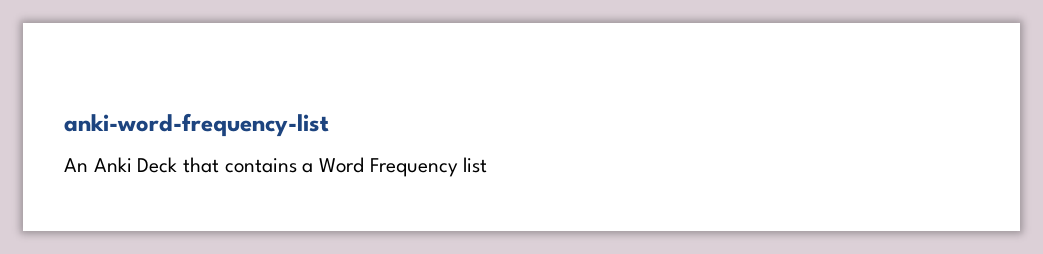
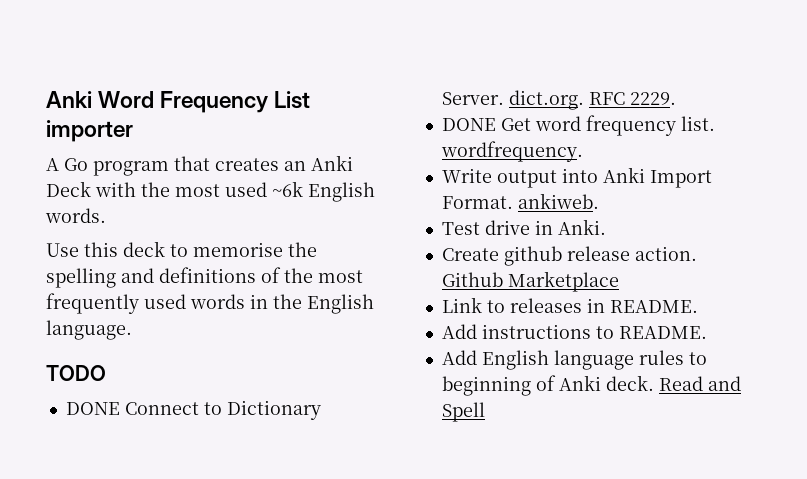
[64,113,329,137] [64,157,488,177] anki-word-frequency-list // An Anki Deck that contains a Word Frequency list -> [46,91,311,113] [46,120,133,142] [46,155,353,176] [46,181,375,202] [45,208,106,223] [46,241,317,257] [46,267,363,288] [46,293,374,314] [46,320,132,340] [46,365,106,381] [65,400,321,420] [441,90,676,110] [441,115,715,136] [440,141,583,162] [441,167,712,188] [441,193,599,209] [441,219,606,235] [441,246,697,266] [441,271,619,292] [441,297,698,313] [441,324,707,339] [441,350,707,370] [441,375,741,396] [441,402,485,422] Anki Word Frequency List importer // A Go program that creates an Anki Deck with the most used ~6k English words. // Use this deck to memorise the spelling and definitions of the most frequently used words in the English language. // TODO // DONE Connect to Dictionary Server. dict.org. RFC 2229. // DONE Get word frequency list. wordfrequency. // Write output into Anki Import Format. ankiweb. // Test drive in Anki. // Create github release action. Github Marketplace // Link to releases in README. // Add instructions to README. // Add English language rules to beginning of Anki deck. Read and Spell

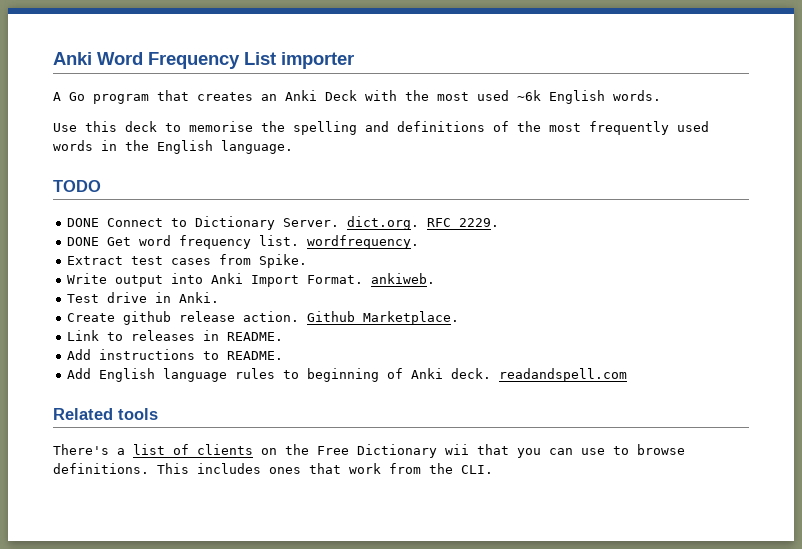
(583, 151) none -> [66,254,307,268] // Extract test cases from Spike.
[507,271,619,292] Marketplace -> [362,311,459,325] Marketplace.
[658,376,741,391] [441,402,485,422] Read and Spell -> [498,368,627,382] [53,408,158,420] [53,444,685,458] [53,463,493,474] readandspell.com // Related tools // There's a list of clients on the Free Dictionary wii that you can use to browse definitions. This includes ones that work from the CLI.

